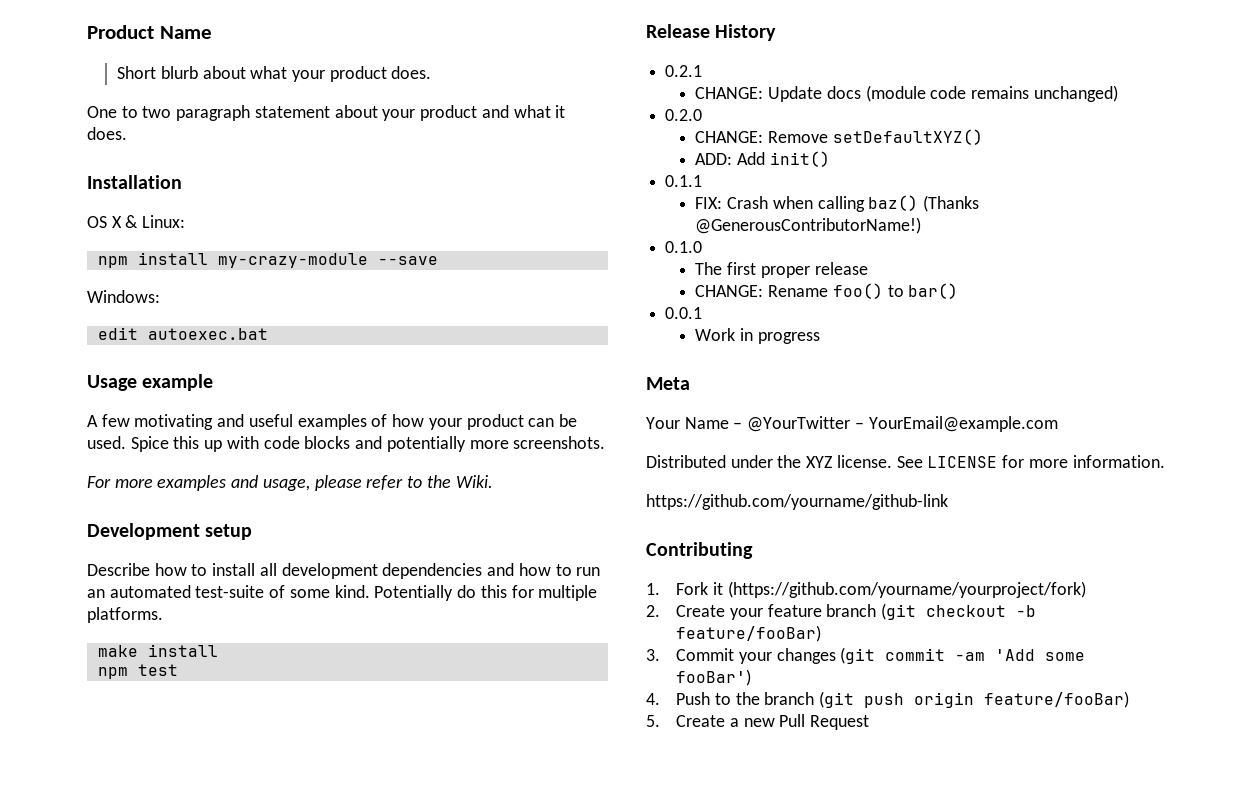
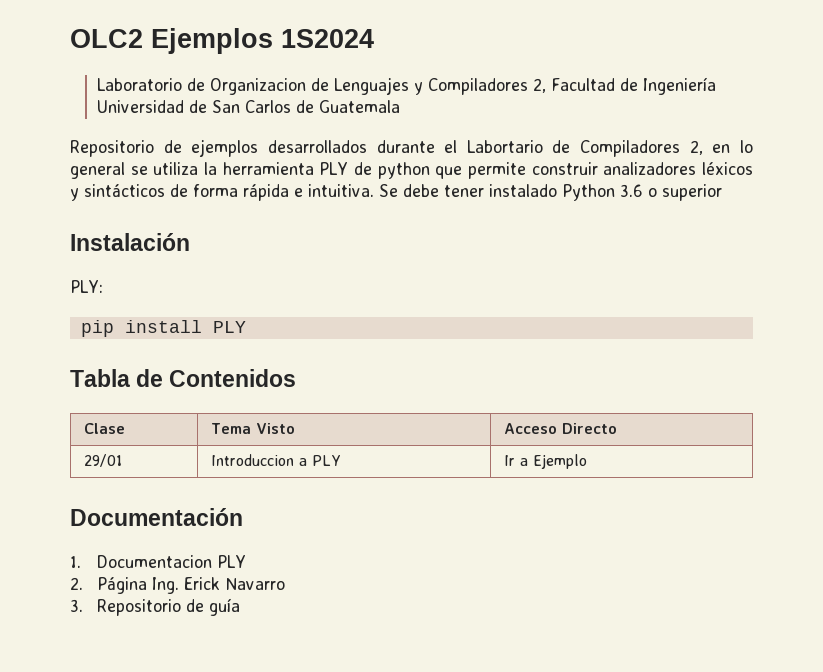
[87,25,212,39] [117,66,432,82] [87,105,566,121] [87,127,127,140] [87,175,182,189] [87,215,186,228] [97,252,438,268] [87,290,160,303] [97,327,268,340] [87,374,214,391] [87,414,577,430] [87,436,606,452] [87,475,493,491] [87,523,253,540] [87,563,601,579] [87,585,598,601] [87,607,163,623] [97,644,218,657] [97,664,178,679] [646,24,777,41] [665,65,703,77] [695,85,1118,102] [665,109,703,121] [695,129,983,145] [695,151,830,167] [665,175,703,187] [695,195,979,212] [695,217,922,234] [665,241,703,253] [695,262,868,278] [695,283,959,299] [665,307,703,319] [695,328,820,344] [646,377,690,390] [646,416,1058,432] [646,455,1165,468] [646,494,948,510] [646,542,753,559] [646,581,1086,598] [646,603,1037,620] [676,625,822,642] [646,647,1086,664] [676,669,752,686] [646,691,1130,708] [646,714,870,730] Product Name // Short blurb about what your product does. // One to two paragraph statement about your product and what it does. // Installation // OS X & Linux: // npm install my-crazy-module --save // Windows: // edit autoexec.bat // Usage example // A few motivating and useful examples of how your product can be used. Spice this up with code blocks and potentially more screenshots. // For more examples and usage, please refer to the Wiki. // Development setup // Describe how to install all development dependencies and how to run an automated test-suite of some kind. Potentially do this for multiple platforms. // make install // npm test // Release History // 0.2.1 // CHANGE: Update docs (module code remains unchanged) // 0.2.0 // CHANGE: Remove setDefaultXYZ() // ADD: Add init() // 0.1.1 // FIX: Crash when calling baz() (Thanks @GenerousContributorName!) // 0.1.0 // The first proper release // CHANGE: Rename foo() to bar() // 0.0.1 // Work in progress // Meta // Your Name – @YourTwitter – YourEmail@example.com // Distributed under the XYZ license. See LICENSE for more information. // https://github.com/yourname/github-link // Contributing // 1. Fork it (https://github.com/yourname/yourproject/fork) // 2. Create your feature branch (git checkout -b feature/fooBar) // 3. Commit your changes (git commit -am 'Add some fooBar') // 4. Push to the branch (git push origin feature/fooBar) // 5. Create a new Pull Request -> [70,28,374,54] [96,77,716,95] [96,100,400,113] [70,139,753,157] [70,162,753,179] [70,184,722,201] [70,233,190,251] [70,280,103,293] [80,320,246,337] [70,369,297,387] [83,423,125,434] [210,423,295,434] [503,423,617,434] [83,454,122,467] [210,454,341,466] [503,454,587,469] [70,508,243,526] [70,555,246,568] [70,577,285,594] [70,598,240,616] OLC2 Ejemplos 1S2024 // Laboratorio de Organizacion de Lenguajes y Compiladores 2, Facultad de Ingeniería Universidad de San Carlos de Guatemala // Repositorio de ejemplos desarrollados durante el Labortario de Compiladores 2, en lo general se utiliza la herramienta PLY de python que permite construir analizadores léxicos y sintácticos de forma rápida e intuitiva. Se debe tener instalado Python 3.6 o superior // Instalación // PLY: // pip install PLY // Tabla de Contenidos // Clase | Tema Visto | Acceso Directo // 29/01 | Introduccion a PLY | Ir a Ejemplo // Documentación // 1. Documentacion PLY // 2. Página Ing. Erick Navarro // 3. Repositorio de guía

